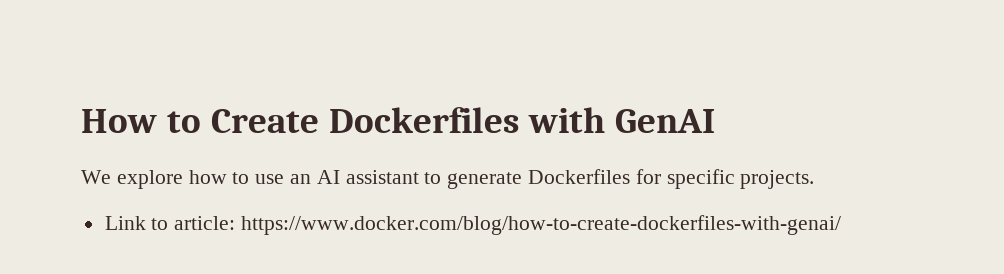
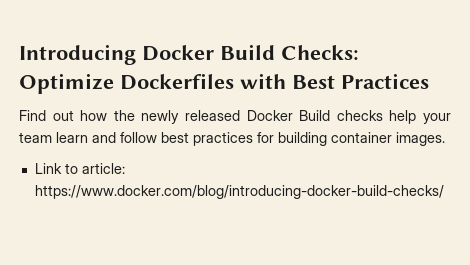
[81,107,715,133] [81,169,815,189] How to Create Dockerfiles with GenAI // We explore how to use an AI assistant to generate Dockerfiles for specific projects. -> [19,44,359,65] [19,73,429,94] [19,110,452,124] [19,132,445,146] Introducing Docker Build Checks: Optimize Dockerfiles with Best Practices // Find out how the newly released Docker Build checks help your team learn and follow best practices for building container images.
[241,215,842,235] https://www.docker.com/blog/how-to-create-dockerfiles-with-genai/ -> [34,185,444,199] https://www.docker.com/blog/introducing-docker-build-checks/

